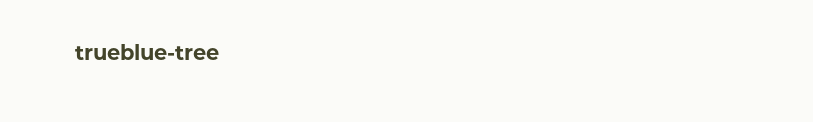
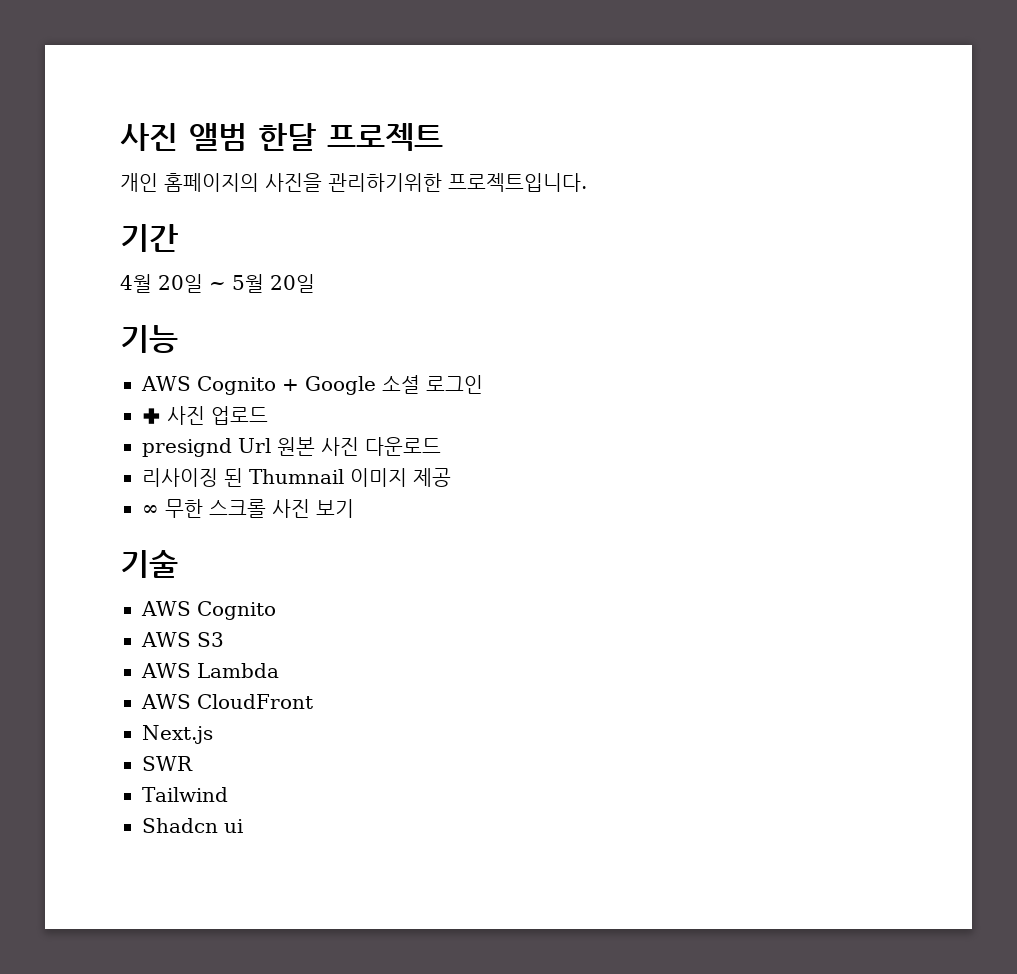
[75,44,219,60] trueblue-tree -> [120,123,443,151] [120,173,587,192] [120,224,178,252] [120,274,315,293] [120,325,178,353] [141,375,483,395] [142,406,268,425] [142,437,441,457] [142,468,451,487] [142,499,354,518] [120,550,178,578] [141,601,276,620] [141,632,224,647] [141,663,279,678] [141,694,313,709] [142,725,213,744] [142,756,193,771] [142,787,228,802] [142,818,243,833] 사진 앨범 한달 프로젝트 // 개인 홈페이지의 사진을 관리하기위한 프로젝트입니다. // 기간 // 4월 20일 ~ 5월 20일 // 기능 // AWS Cognito + Google 소셜 로그인 // ✚ 사진 업로드 // presignd Url 원본 사진 다운로드 // 리사이징 된 Thumnail 이미지 제공 // ∞ 무한 스크롤 사진 보기 // 기술 // AWS Cognito // AWS S3 // AWS Lambda // AWS CloudFront // Next.js // SWR // Tailwind // Shadcn ui

